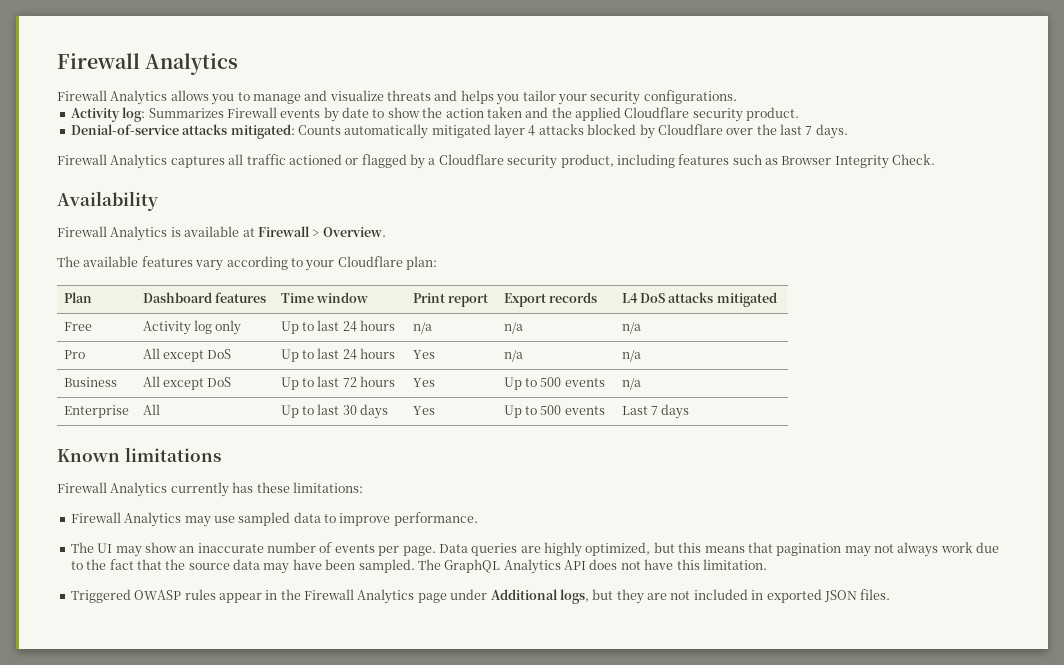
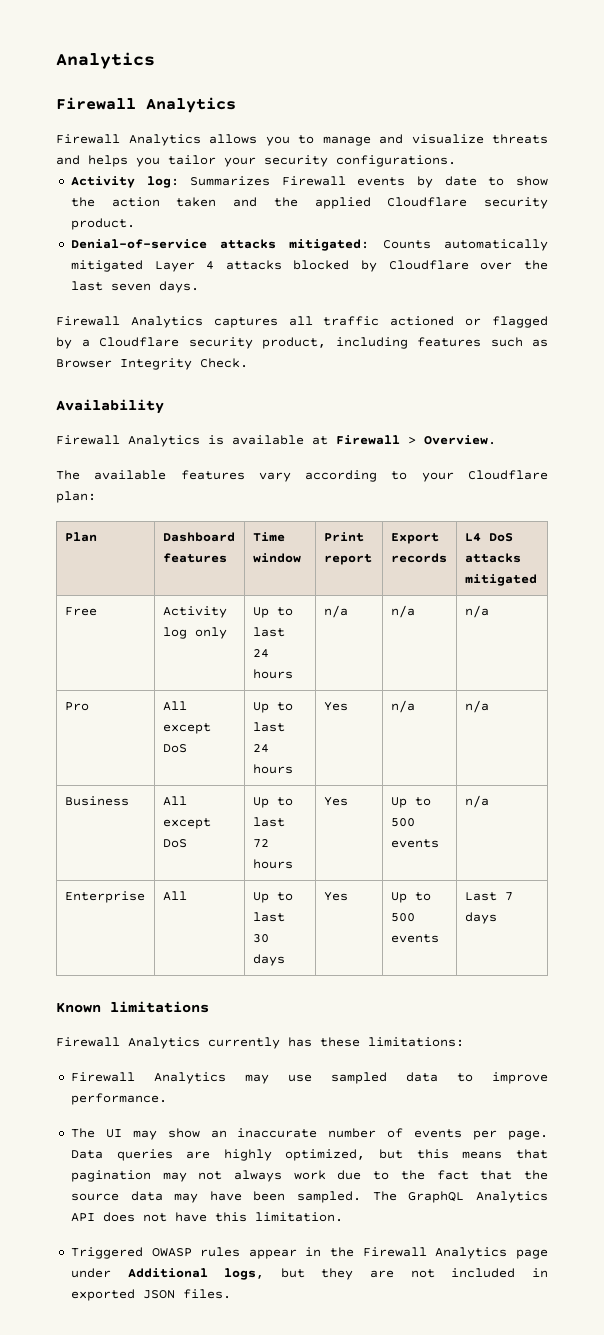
(57, 61) none -> [56,52,155,69] Analytics //
[494,124,525,139] layer -> [154,261,195,272] Layer
[805,126,813,135] 7 -> [110,283,151,291] seven

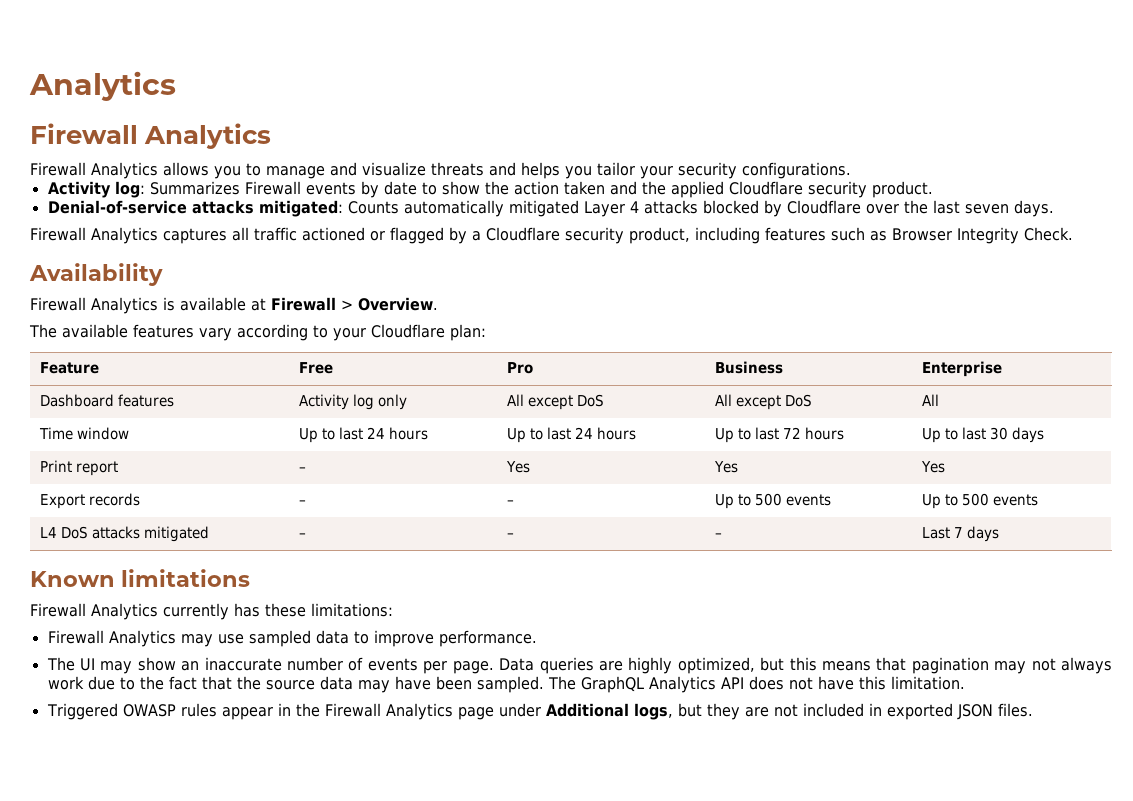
[64,532,97,542] [162,532,235,542] [162,553,227,563] [252,532,285,542] [252,553,301,563] [323,532,364,542] [323,554,372,565] [390,533,439,544] [390,553,447,563] [464,533,513,542] [464,553,521,563] [464,574,537,586] [64,607,97,616] [162,606,227,618] [162,627,227,639] [252,607,293,618] [252,627,285,637] [252,649,269,658] [252,669,293,679] [323,605,348,618] [390,605,415,618] [464,605,489,618] [64,702,89,711] [162,701,187,711] [162,723,211,734] [162,744,187,753] [252,702,293,713] [252,722,285,732] [252,744,269,753] [252,764,293,774] [323,702,348,711] [390,700,415,713] [464,700,489,713] [64,796,129,806] [162,796,187,806] [162,818,211,829] [162,839,187,848] Plan | Dashboard features | Time window | Print report | Export records | L4 DoS attacks mitigated // Free | Activity log only | Up to last 24 hours | n/a | n/a | n/a // Pro | All except DoS | Up to last 24 hours | Yes | n/a | n/a // Business | All except DoS -> [40,362,100,374] [299,362,334,374] [507,362,534,374] [715,361,784,374] [922,361,1003,377] [40,394,175,407] [299,394,408,410] [507,394,605,410] [715,394,813,410] [922,394,940,406] [39,427,130,440] [299,427,429,443] [507,427,637,443] Feature | Free | Pro | Business | Enterprise // Dashboard features | Activity log only | All except DoS | All except DoS | All // Time window | Up to last 24 hours | Up to last 24 hours
[323,797,348,806] [390,797,431,808] [390,818,415,827] [390,839,439,848] [464,795,489,808] [64,891,145,903] [162,891,187,901] [252,892,293,903] [252,912,285,922] [252,934,269,943] [252,954,285,966] [323,892,348,901] [390,892,431,903] [390,913,415,922] [390,934,439,943] Yes | Up to 500 events | n/a // Enterprise | All | Up to last 30 days | Yes | Up to 500 events -> [922,427,1045,443] [40,460,119,476] [299,467,307,472] [506,461,531,473] [714,461,739,473] [921,461,946,473] [40,493,141,509] [299,500,307,505] [507,500,515,505] [715,493,832,509] [922,493,1039,509] [40,526,210,542] [299,533,307,538] [507,533,515,538] [715,533,723,538] Up to last 30 days // Print report | – | Yes | Yes | Yes // Export records | – | – | Up to 500 events | Up to 500 events // L4 DoS attacks mitigated | – | – | –

